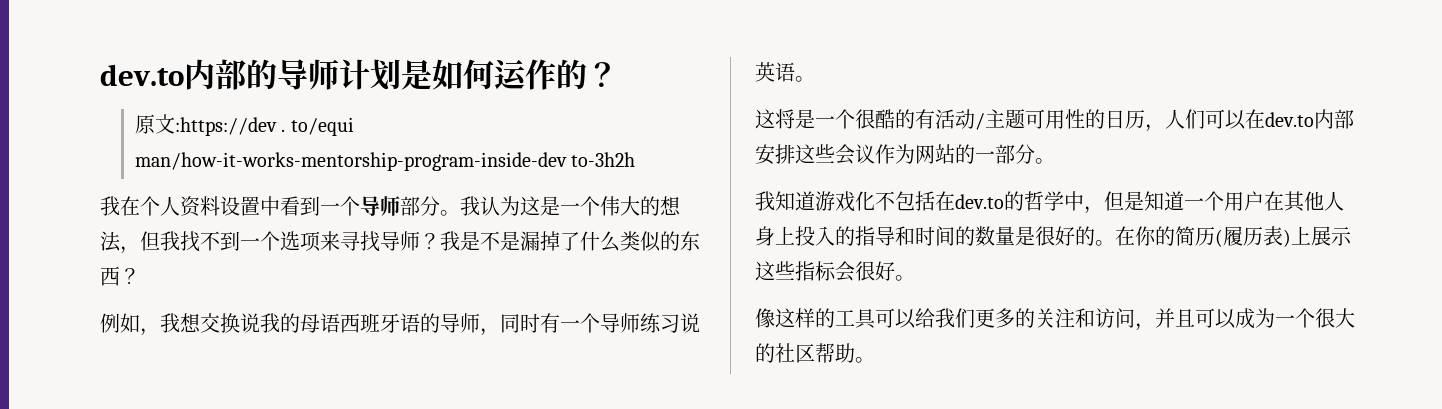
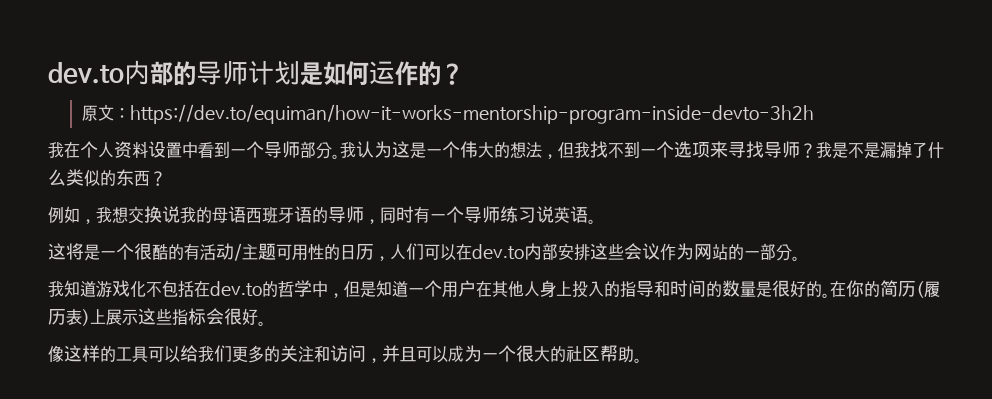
[174,117,354,136] [134,152,636,171] :https://dev . to/equi man/how-it-works-mentorship-program-inside-dev to-3h2h -> [114,104,815,124] ：https://dev.to/equiman/how-it-works-mentorship-program-inside-devto-3h2h

